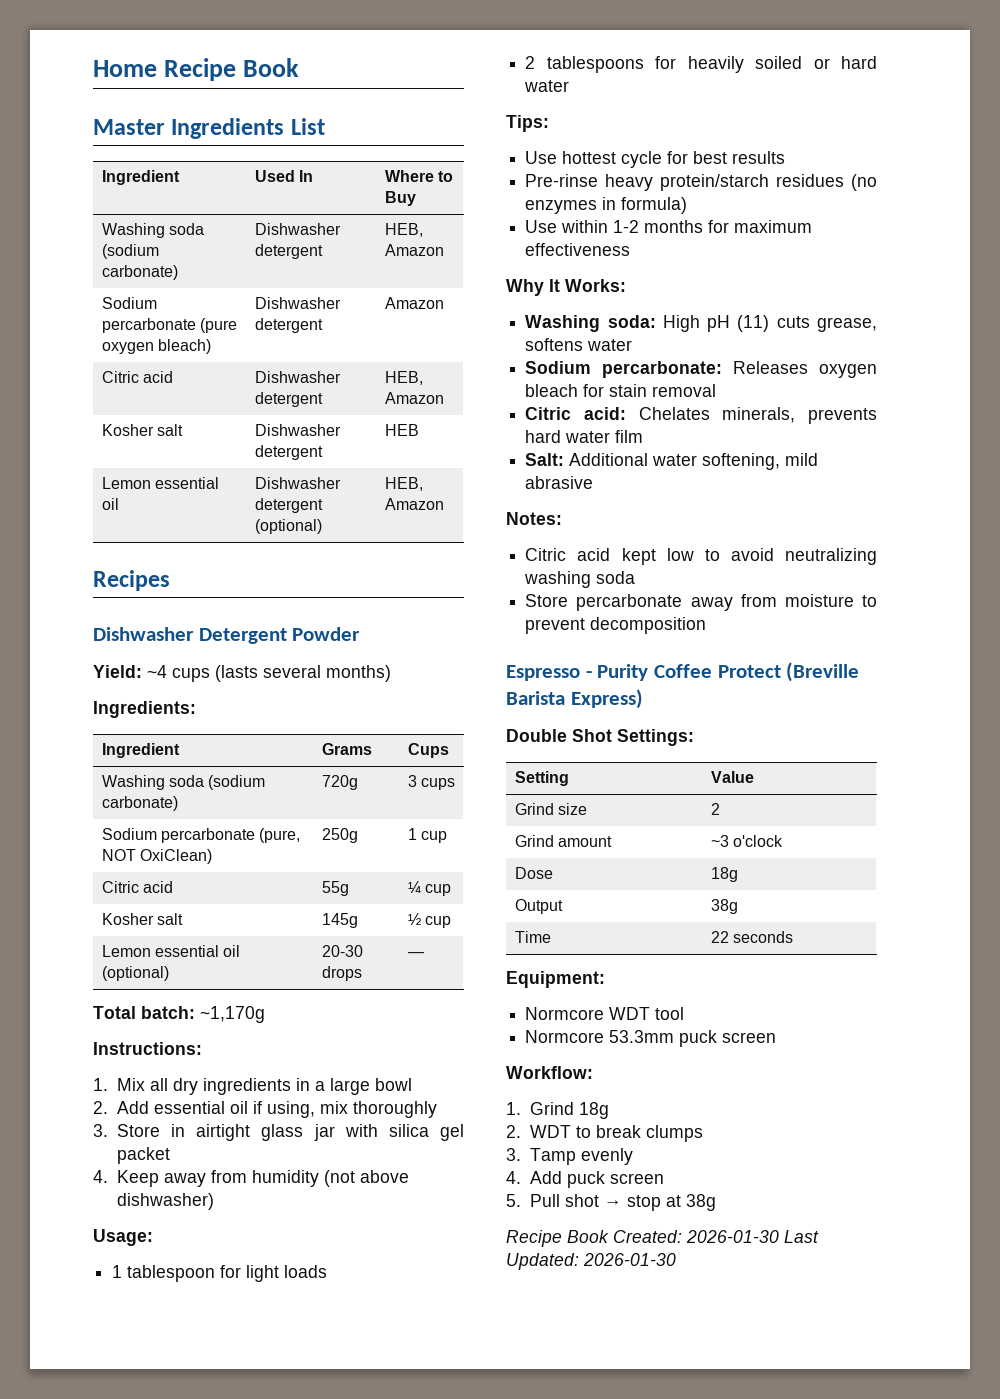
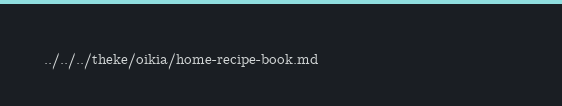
[93,58,300,81] [93,118,325,139] [101,170,180,185] [254,170,313,182] [384,170,453,182] [384,191,416,206] [101,223,204,238] [101,244,159,259] [101,265,178,280] [254,223,341,235] [254,244,323,259] [384,223,423,237] [384,244,444,256] [101,297,157,309] [101,318,237,333] [101,339,211,354] [254,297,341,309] [254,318,323,333] [384,297,444,309] [101,371,173,383] [254,371,341,383] [254,392,323,407] [384,371,423,385] [384,392,444,404] [101,424,183,436] [254,424,341,436] [254,445,323,460] [384,424,419,436] [101,477,219,489] [101,498,119,510] [254,477,341,489] [254,498,323,513] [254,519,322,534] [384,477,423,491] [384,498,444,510] [93,570,170,591] [93,627,361,644] [93,665,391,682] [93,701,196,718] [101,743,180,758] [321,743,372,755] [407,743,449,758] [101,775,266,790] [101,796,178,811] [321,775,358,790] [407,775,455,790] [101,828,301,843] [101,849,212,864] [321,828,358,843] [407,828,447,843] [101,881,173,893] [321,881,349,896] [407,881,451,896] [101,913,183,925] [321,913,358,928] [407,913,451,928] [101,945,241,957] [101,966,169,981] [321,945,363,957] [321,966,362,981] [407,952,424,957] [93,1006,265,1023] [93,1042,202,1055] [93,1078,413,1095] [93,1101,438,1118] [93,1124,464,1141] [117,1147,171,1164] [93,1170,410,1187] [117,1193,215,1210] [93,1229,153,1246] [112,1265,328,1282] [525,56,877,73] [524,80,570,92] [506,115,549,132] [525,151,786,168] [525,174,877,191] [525,197,688,214] [525,220,813,233] [525,243,631,256] [506,279,626,296] [525,315,877,332] [525,338,633,351] [525,361,877,378] [525,384,717,397] [525,407,877,424] [525,430,644,443] [525,453,819,470] [525,476,594,489] [506,512,562,525] [525,548,877,565] [524,571,636,588] [525,594,877,611] [525,617,707,634] [506,662,860,682] [506,689,643,709] [506,729,694,746] [514,771,569,786] [710,771,754,783] [514,803,587,815] [710,803,720,815] [514,835,612,847] [710,835,783,847] [514,867,553,879] [710,867,738,882] [514,899,563,914] [710,899,738,914] [514,931,551,943] [710,931,793,943] [506,971,605,988] [525,1007,685,1020] [525,1030,777,1047] [506,1066,593,1079] [506,1102,610,1119] [506,1125,704,1142] [506,1148,634,1165] [506,1171,665,1188] [506,1194,717,1211] [506,1230,819,1247] [506,1253,676,1270] Home Recipe Book // Master Ingredients List // Ingredient | Used In | Where to Buy // Washing soda (sodium carbonate) | Dishwasher detergent | HEB, Amazon // Sodium percarbonate (pure oxygen bleach) | Dishwasher detergent | Amazon // Citric acid | Dishwasher detergent | HEB, Amazon // Kosher salt | Dishwasher detergent | HEB // Lemon essential oil | Dishwasher detergent (optional) | HEB, Amazon // Recipes // Dishwasher Detergent Powder // Yield: ~4 cups (lasts several months) // Ingredients: // Ingredient | Grams | Cups // Washing soda (sodium carbonate) | 720g | 3 cups // Sodium percarbonate (pure, NOT OxiClean) | 250g | 1 cup // Citric acid | 55g | ¼ cup // Kosher salt | 145g | ½ cup // Lemon essential oil (optional) | 20-30 drops | — // Total batch: ~1,170g // Instructions: // 1. Mix all dry ingredients in a large bowl // 2. Add essential oil if using, mix thoroughly // 3. Store in airtight glass jar with silica gel packet // 4. Keep away from humidity (not above dishwasher) // Usage: // 1 tablespoon for light loads // 2 tablespoons for heavily soiled or hard water // Tips: // Use hottest cycle for best results // Pre-rinse heavy protein/starch residues (no enzymes in formula) // Use within 1-2 months for maximum effectiveness // Why It Works: // Washing soda: High pH (11) cuts grease, softens water // Sodium percarbonate: Releases oxygen bleach for stain removal // Citric acid: Chelates minerals, prevents hard water film // Salt: Additional water softening, mild abrasive // Notes: // Citric acid kept low to avoid neutralizing washing soda // Store percarbonate away from moisture to prevent decomposition // Espresso - Purity Coffee Protect (Breville Barista Express) // Double Shot Settings: // Setting | Value // Grind size | 2 // Grind amount | ~3 o'clock // Dose | 18g // Output | 38g // Time | 22 seconds // Equipment: // Normcore WDT tool // Normcore 53.3mm puck screen // Workflow: // 1. Grind 18g // 2. WDT to break clumps // 3. Tamp evenly // 4. Add puck screen // 5. Pull shot → stop at 38g // Recipe Book Created: 2026-01-30 Last Updated: 2026-01-30 -> [44,52,318,70] ../../../theke/oikia/home-recipe-book.md

